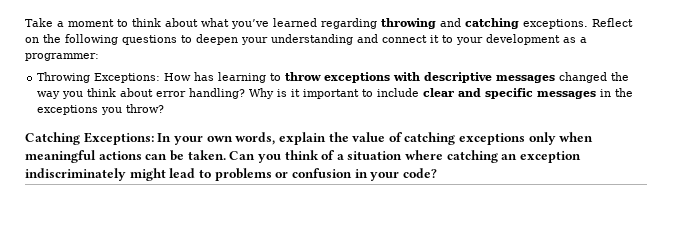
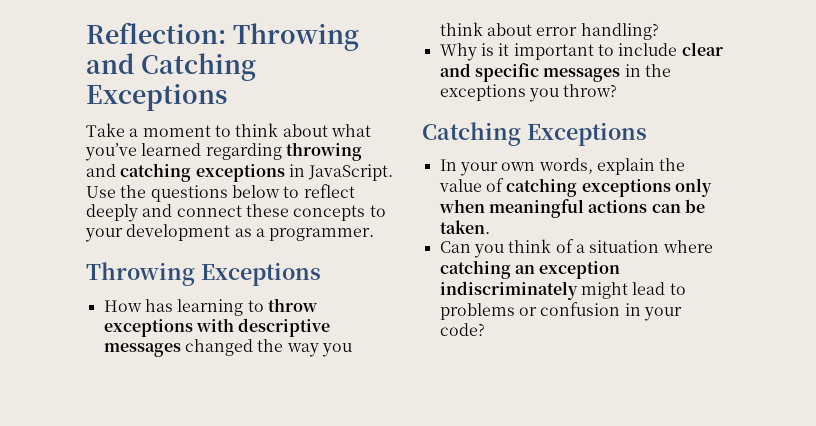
(25, 22) none -> [86,22,359,51] [86,53,256,81] [86,84,227,111] Reflection: Throwing and Catching Exceptions //
[523,18,633,29] [25,34,439,45] exceptions. Reflect on the following questions to deepen your understanding and connect it -> [195,164,394,182] [86,184,355,202] [86,204,366,222] exceptions in JavaScript. Use the questions below to reflect deeply and connect these concepts
[25,53,99,61] [37,72,161,83] programmer: // Throwing Exceptions: -> [269,228,375,241] [86,262,321,286] programmer. // Throwing Exceptions //
(246, 93) none -> (659, 31) //
[83,132,154,145] Exceptions: -> [526,122,647,146] Exceptions //
(226, 155) none -> (490, 227) //

